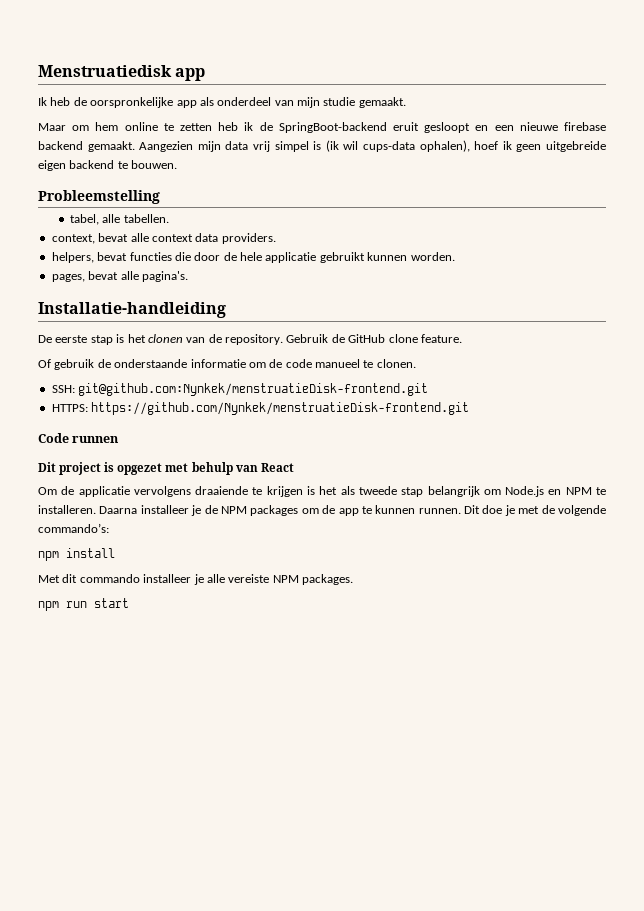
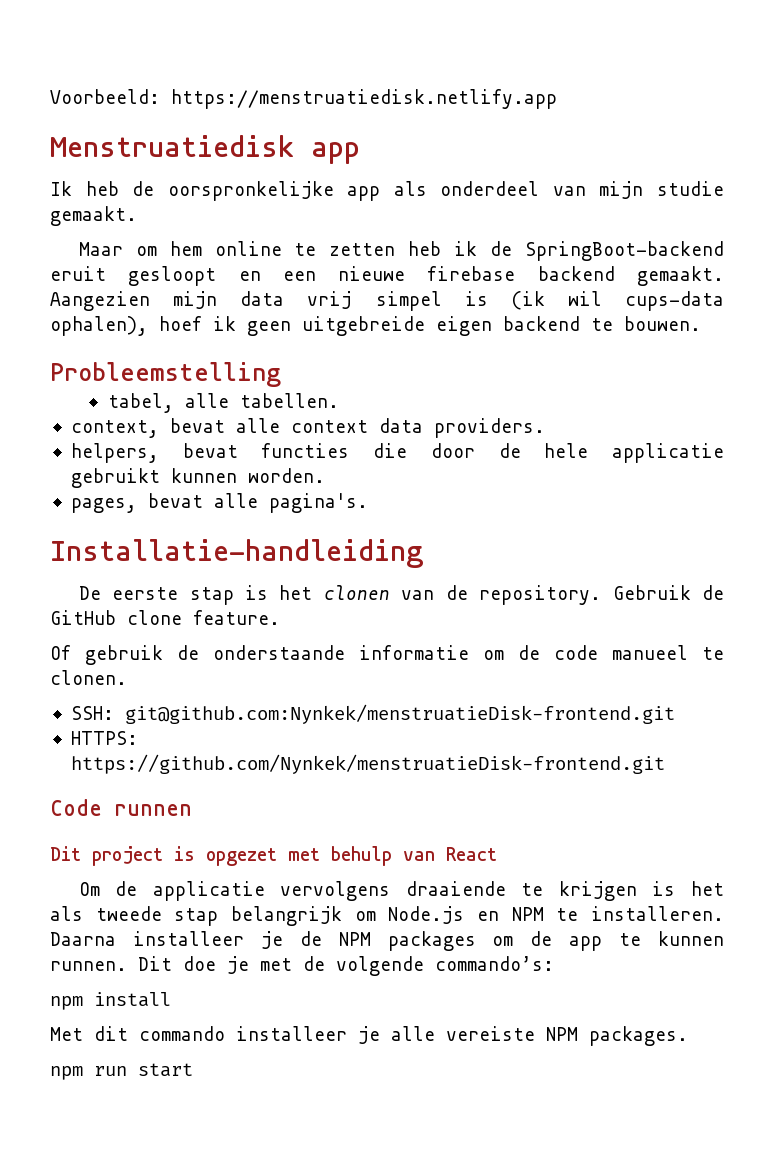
(38, 71) none -> [50,89,557,109] Voorbeeld: https://menstruatiedisk.netlify.app //

